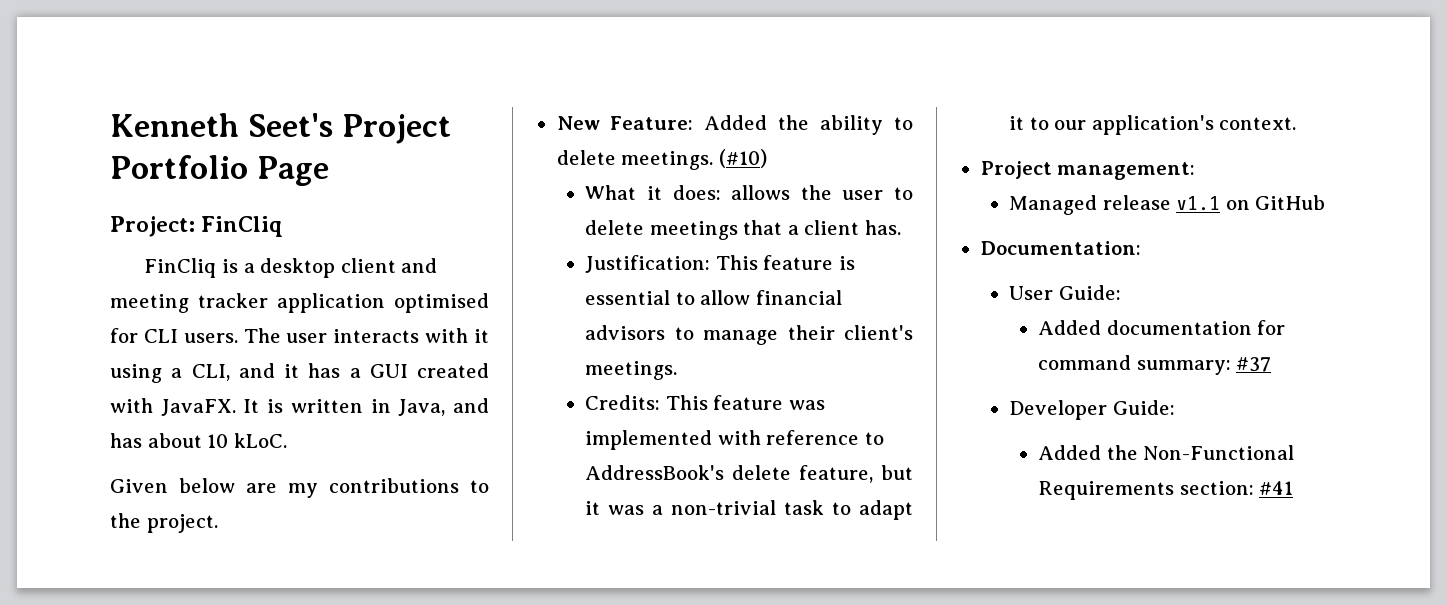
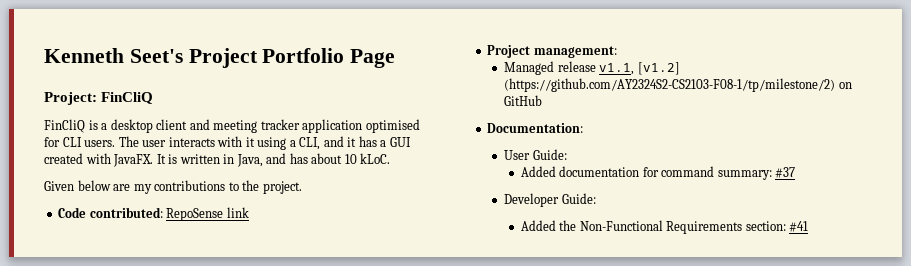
[201,216,284,237] [144,258,217,278] FinCliq // FinCliq -> [101,92,154,104] [44,119,85,133] FinCliQ // FinCliQ
[556,115,913,135] [556,149,767,170] [585,185,913,200] [585,220,901,240] [585,255,855,273] [585,290,842,305] [585,325,913,345] [585,361,678,380] [585,395,825,410] [585,430,884,450] [585,465,913,483] [585,500,913,520] [1009,115,1297,135] New Feature: Added the ability to delete meetings. (#10) // What it does: allows the user to delete meetings that a client has. // Justification: This feature is essential to allow financial advisors to manage their client's meetings. // Credits: This feature was implemented with reference to AddressBook's delete feature, but it was a non-trivial task to adapt it to our application's context. -> [58,207,249,221] Code contributed: RepoSense link
[1176,196,1221,211] v1.1 -> [599,62,680,75] [504,78,836,92] v1.1, [v1.2] (https://github.com/AY2324S2-CS2103-F08-1/tp/milestone/2)

